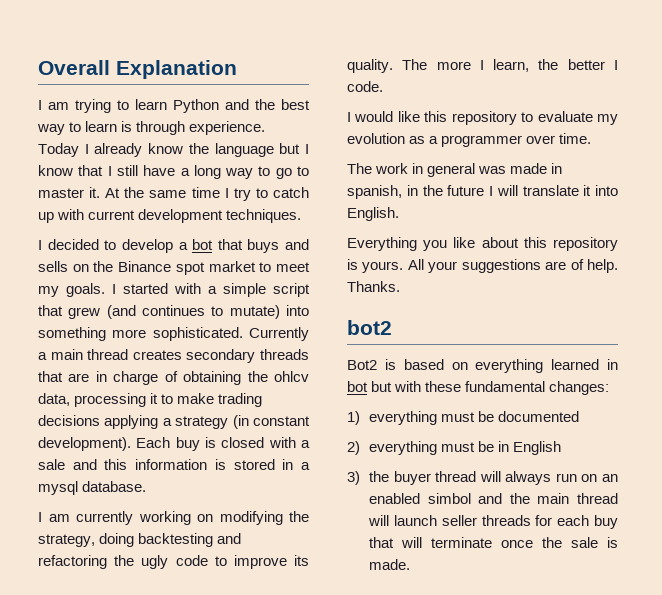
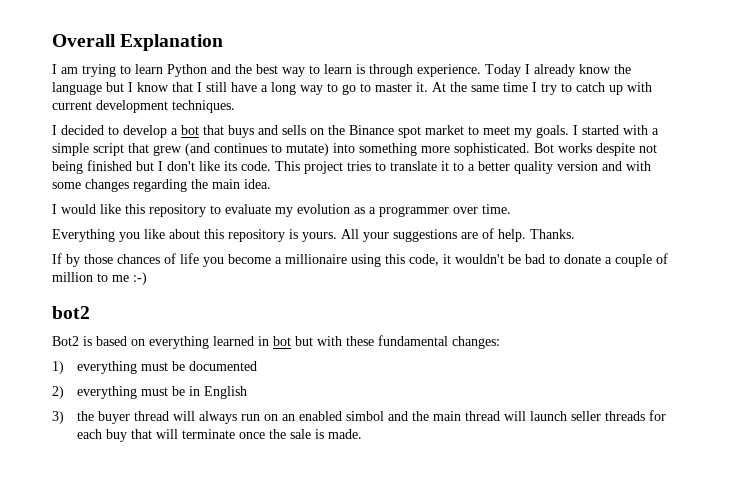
[249,327,309,341] [38,349,309,363] [38,371,310,385] [38,393,263,407] [38,415,310,429] [38,437,310,451] [38,459,310,470] [38,481,147,495] [38,511,309,525] [38,533,242,547] [38,555,309,569] [347,59,618,73] [347,81,383,92] Currently a main thread creates secondary threads that are in charge of obtaining the ohlcv data, processing it to make trading decisions applying a strategy (in constant development). Each buy is closed with a sale and this information is stored in a mysql database. // I am currently working on modifying the strategy, doing backtesting and refactoring the ugly code to improve its quality. The more I learn, the better I code. -> [534,143,657,156] [52,160,651,174] [52,179,271,192] Bot works despite not being finished but I don't like its code. This project tries to translate it to a better quality version and with some changes regarding the main idea.
[347,163,563,177] [347,185,618,199] [347,207,399,221] // The work in general was made in spanish, in the future I will translate it into English. -> (511, 209) none
(400, 286) none -> [52,253,668,267] [52,272,147,285] // If by those chances of life you become a millionaire using this code, it wouldn't be bad to donate a couple of million to me :-)

